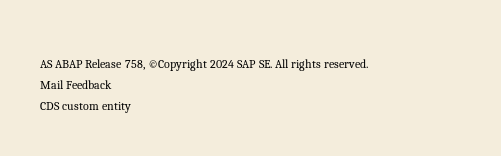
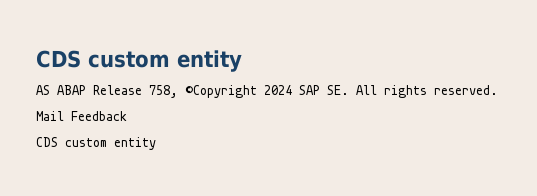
(40, 64) none -> [36,50,242,72] CDS custom entity //

